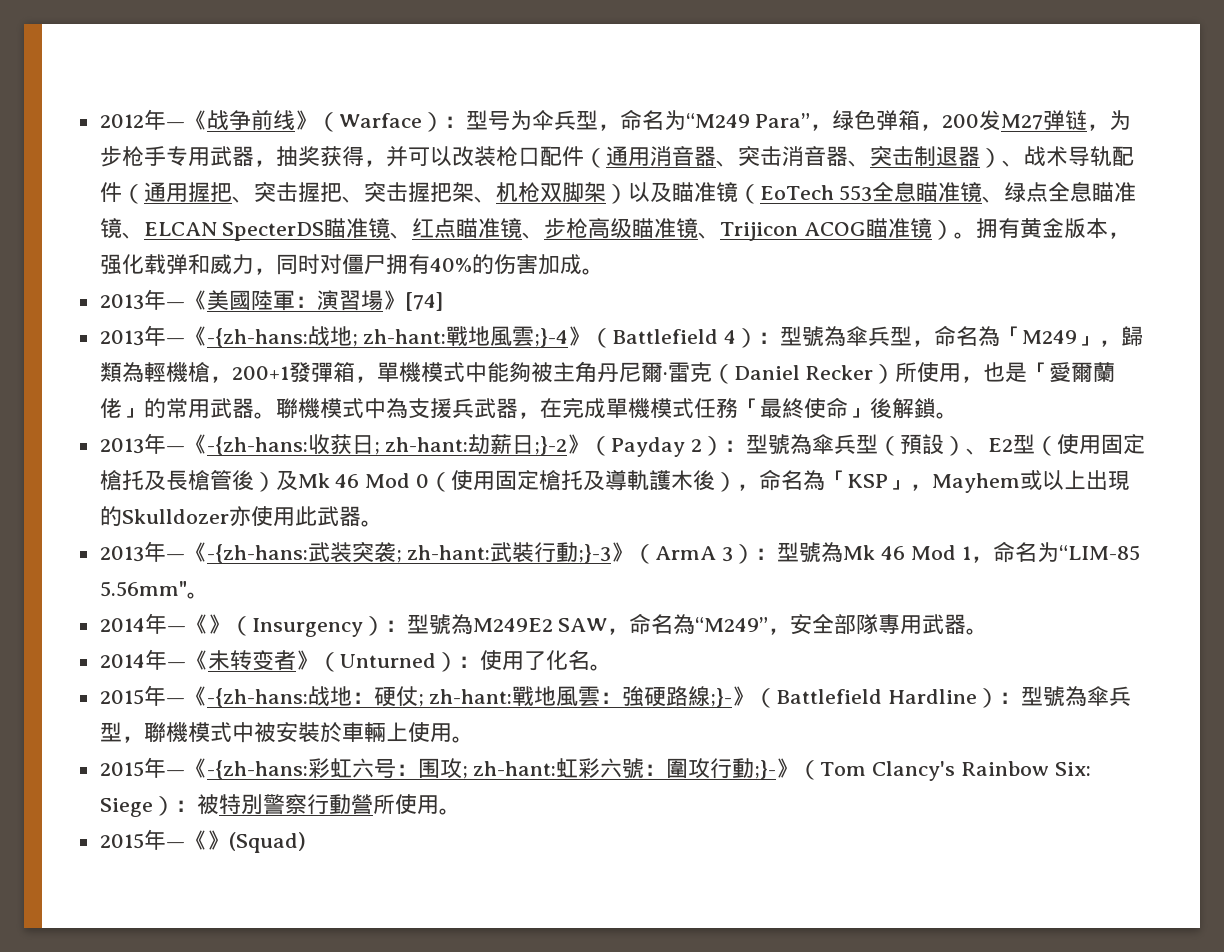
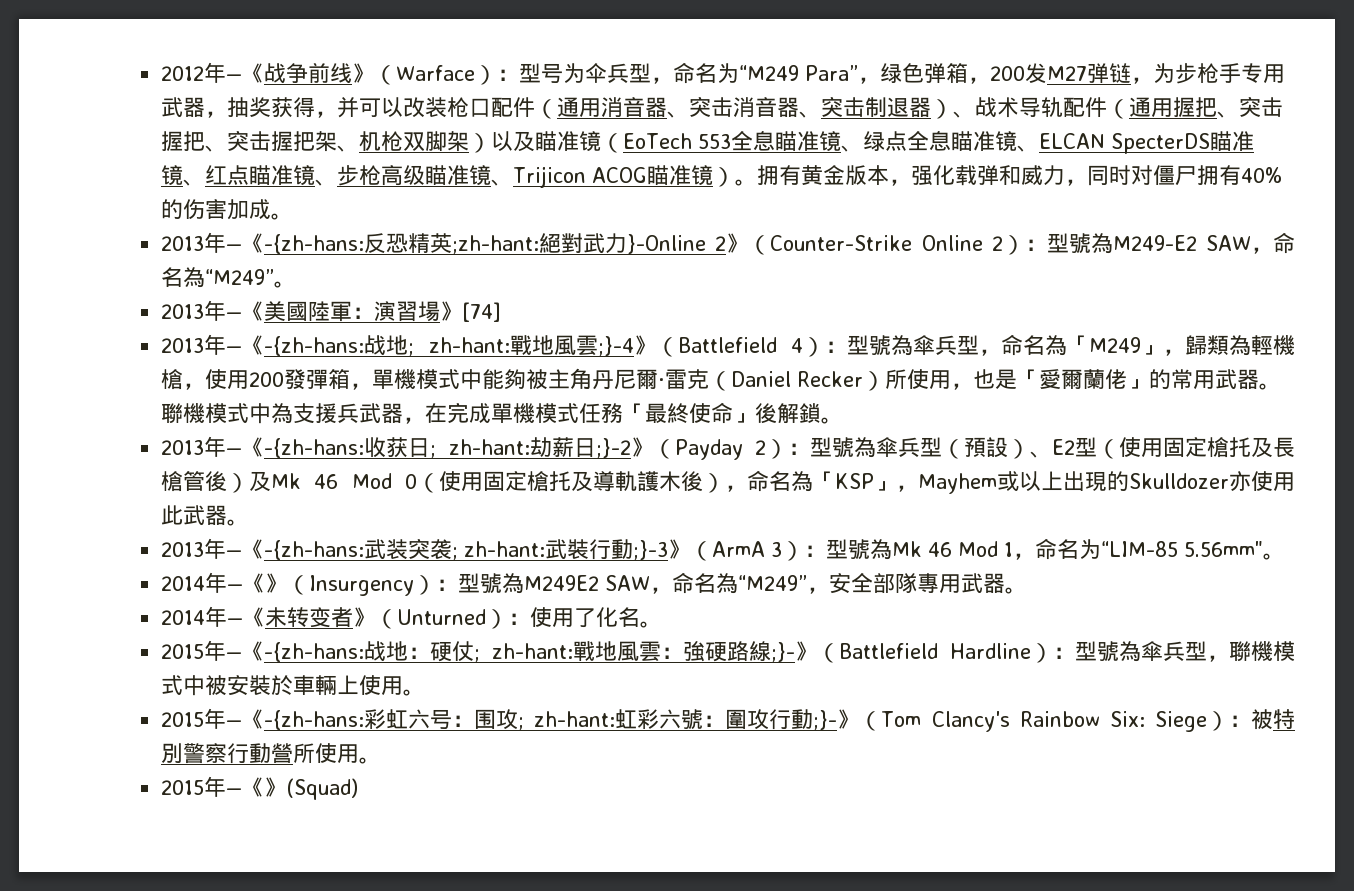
(604, 271) none -> [161,232,1296,255] [161,267,297,288] // 2013年—《-{zh-hans:反恐精英;zh-hant:絕對武力}-Online 2》（Counter-Strike Online 2）：型號為M249-E2 SAW，命名為“M249”。
[231,366,289,380] 200+1 -> [205,369,285,389] 使用200

